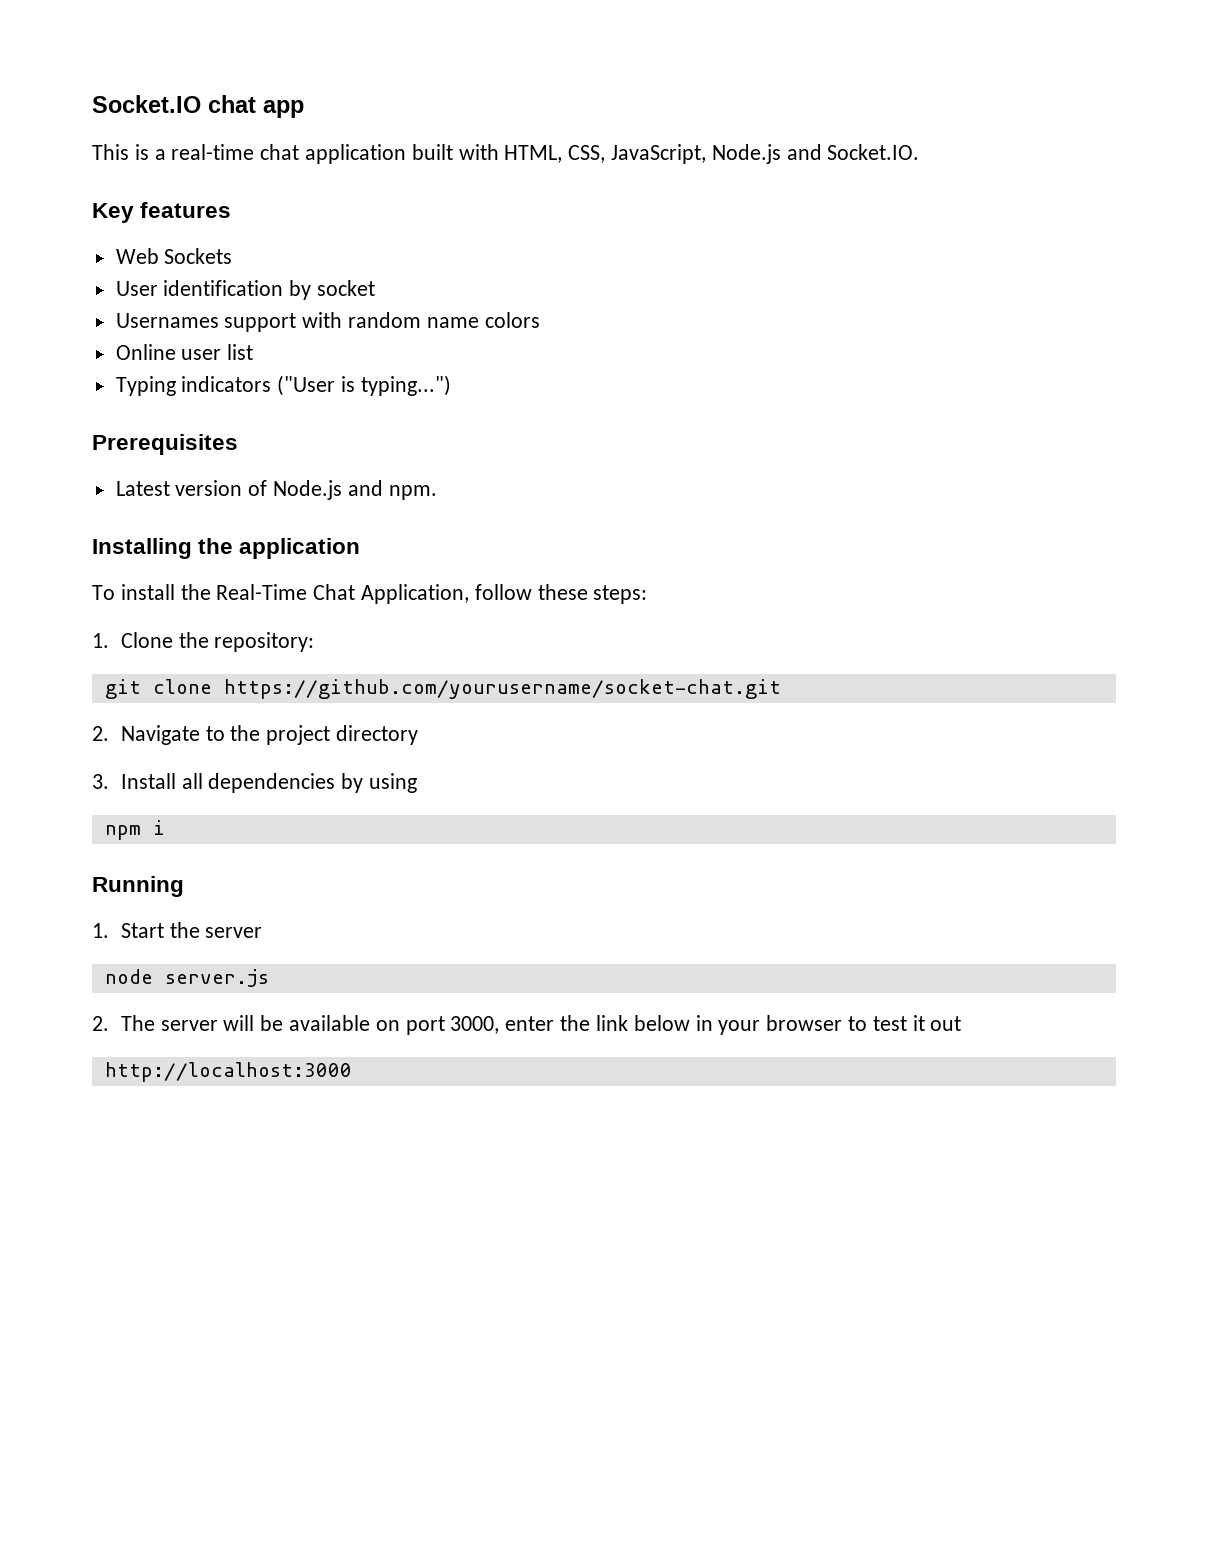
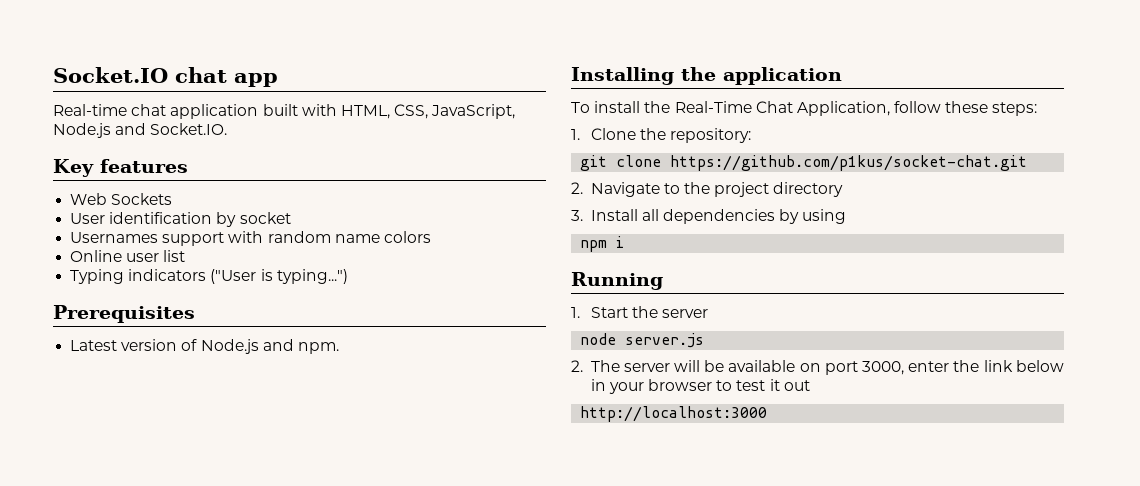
[92,144,255,160] This is a real-time -> [53,104,127,116] Real-time
[223,679,781,699] https://github.com/yourusername/socket-chat.git -> [670,155,1028,171] https://github.com/p1kus/socket-chat.git

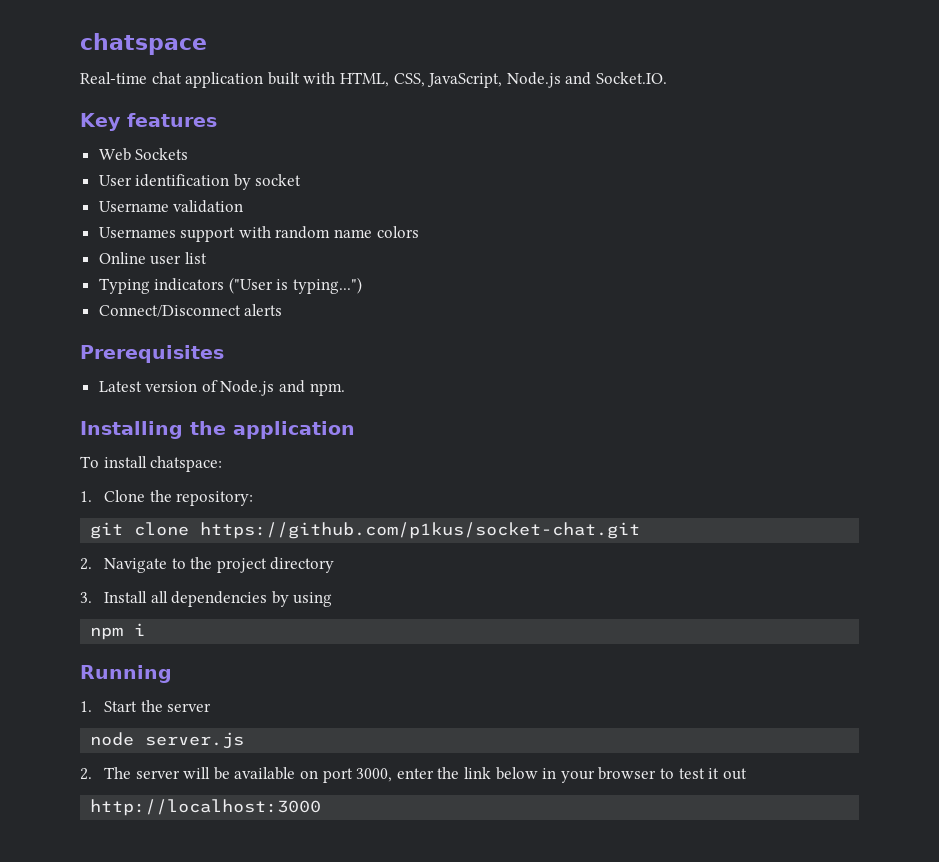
[53,67,278,87] Socket.IO chat app -> [80,33,207,55] chatspace
(291, 218) none -> [98,200,244,213] // Username validation
(348, 276) none -> [98,304,283,317] // Connect/Disconnect alerts
[644,101,1038,116] the Real-Time Chat Application, follow these steps: -> [150,456,223,472] chatspace:

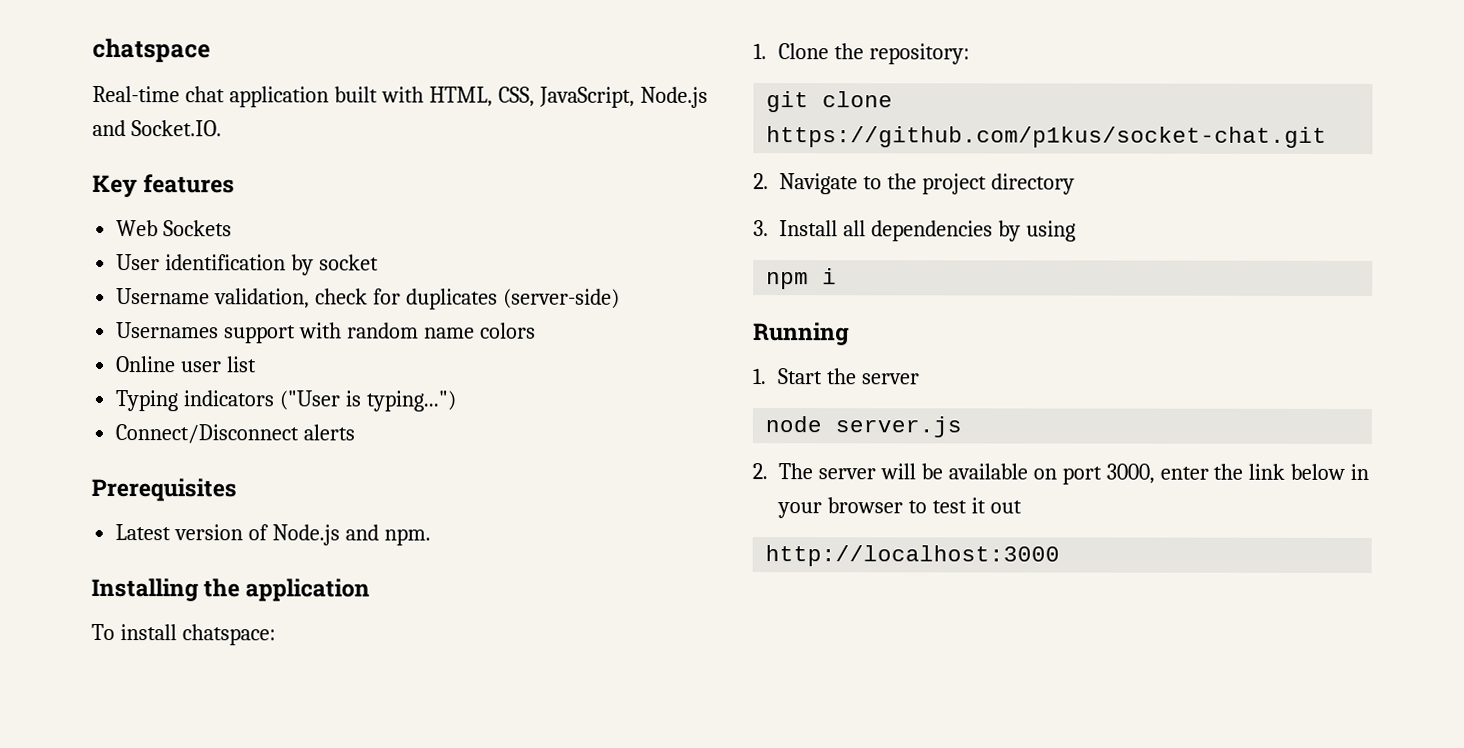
[173,200,244,213] validation -> [214,288,620,310] validation, check for duplicates (server-side)

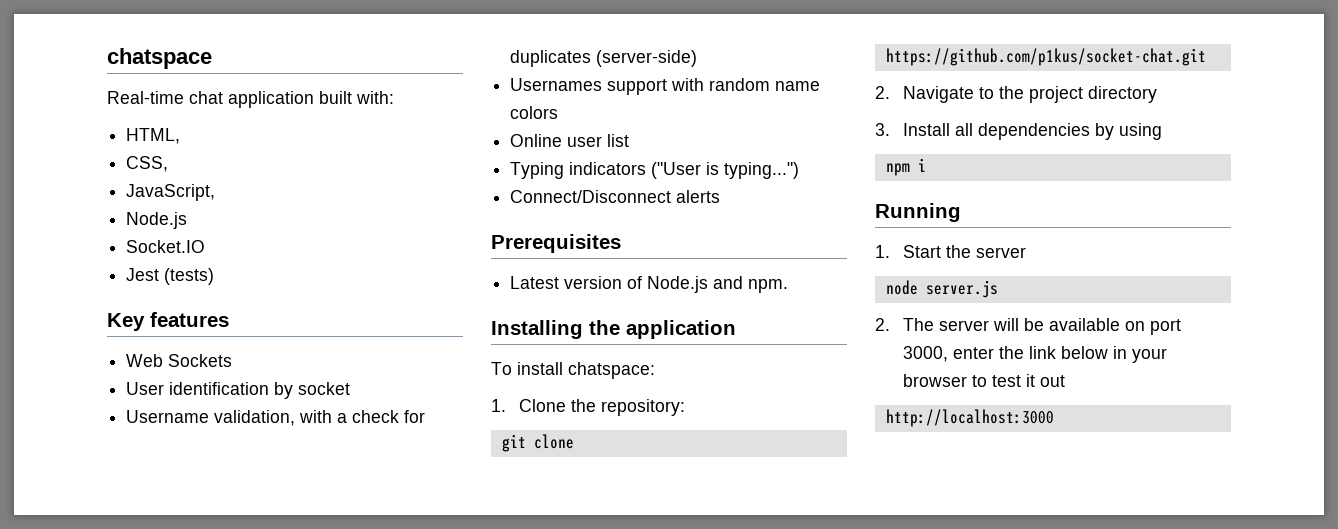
[380,86,424,103] with -> [356,91,394,104] with: //
(493, 96) none -> (181, 136) //
(535, 96) none -> (169, 164) //
[639,86,708,108] [92,119,222,137] Node.js and Socket.IO. -> [126,212,188,229] [126,240,206,253] [126,268,215,285] // Node.js // Socket.IO // Jest (tests)
(311, 298) none -> [299,410,348,423] with a

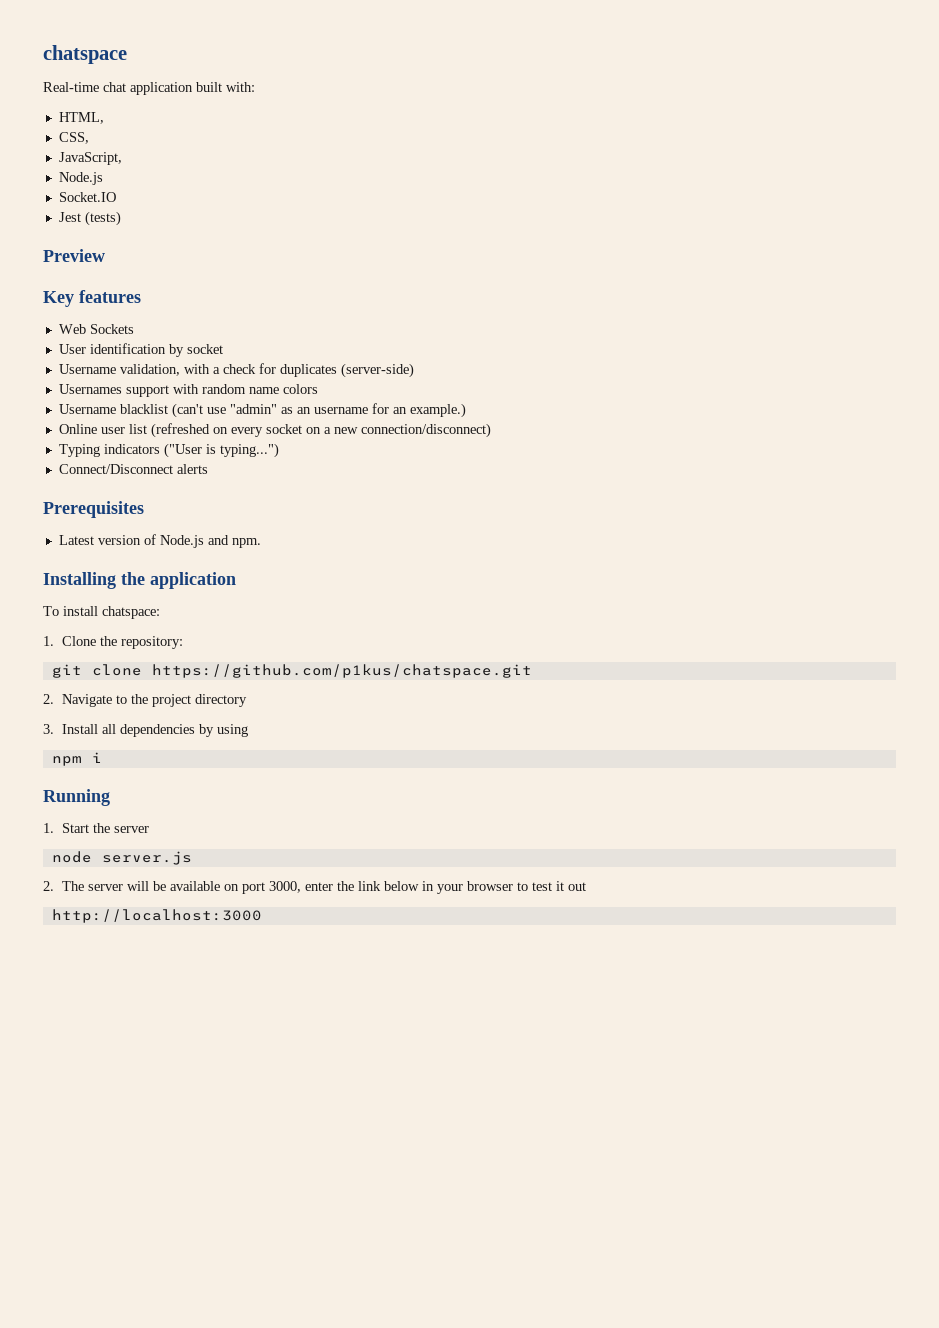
(215, 276) none -> [43,249,105,262] // Preview
[510,134,630,147] Online user list -> [58,403,466,418] [58,423,491,438] Username blacklist (can't use "admin" as an username for an example.) // Online user list (refreshed on every socket on a new connection/disconnect)
[885,48,1206,66] https://github.com/p1kus/socket-chat.git -> [151,664,532,678] https://github.com/p1kus/chatspace.git

